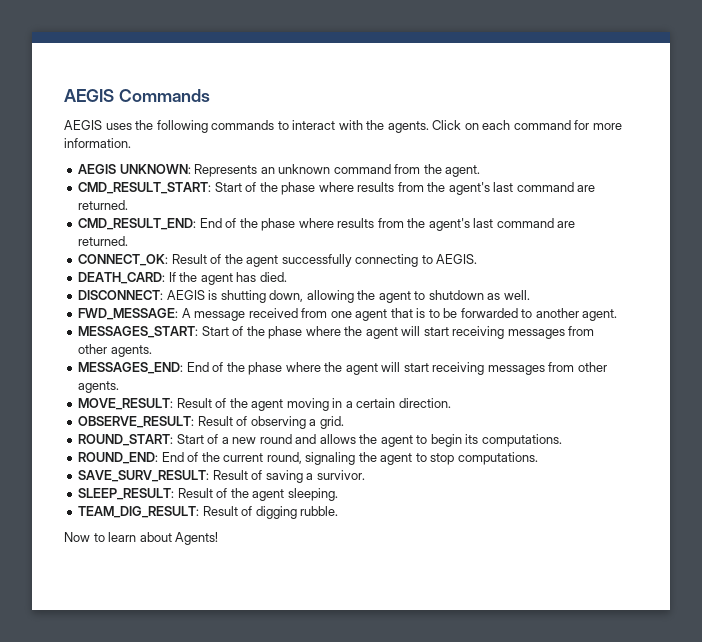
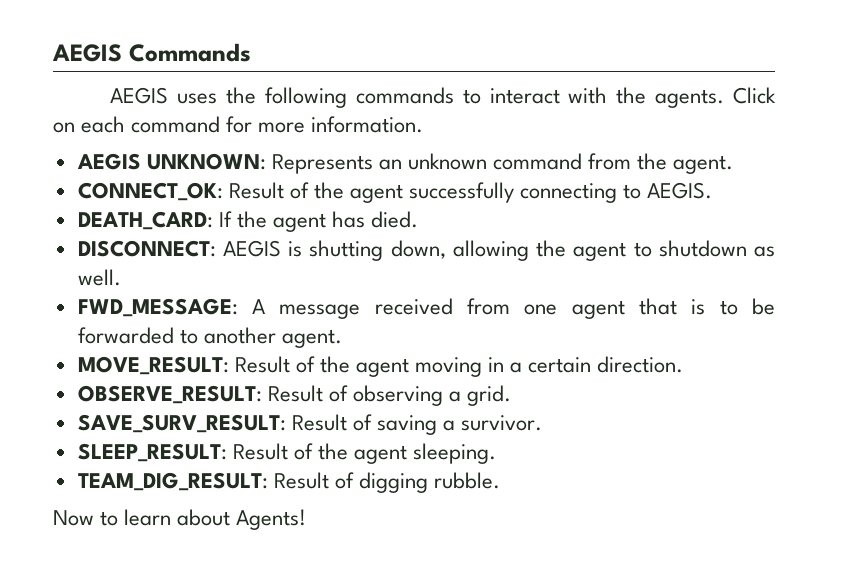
[78,182,596,195] [78,200,129,210] [78,218,576,231] [78,236,129,246] // CMD_RESULT_START: Start of the phase where results from the agent's last command are returned. // CMD_RESULT_END: End of the phase where results from the agent's last command are returned. -> (734, 164) none
[78,326,595,339] [78,344,152,357] [78,362,607,375] [78,381,120,393] // MESSAGES_START: Start of the phase where the agent will start receiving messages from other agents. // MESSAGES_END: End of the phase where the agent will start receiving messages from other agents. -> (342, 338) none
[78,434,562,447] [78,452,538,465] // ROUND_START: Start of a new round and allows the agent to begin its computations. // ROUND_END: End of the current round, signaling the agent to stop computations. -> (512, 395) none

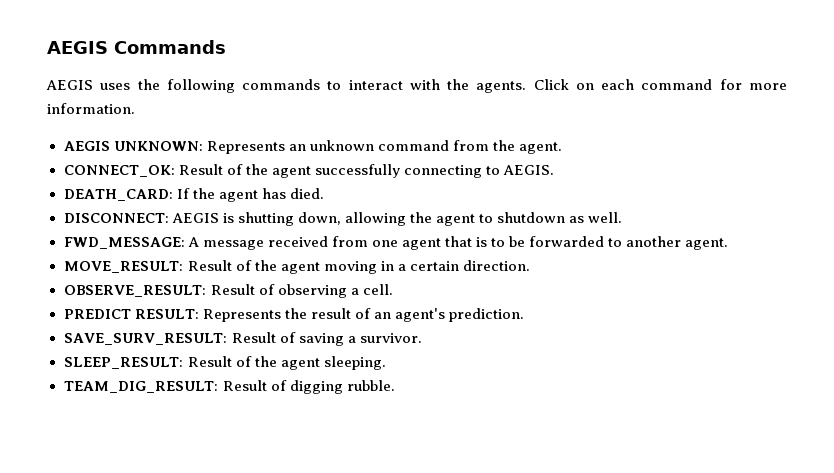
[467,385,512,406] grid. -> [362,284,393,295] [63,308,524,322] cell. // PREDICT RESULT: Represents the result of an agent's prediction.
[53,509,307,530] // Now to learn about Agents! -> (395, 385) none

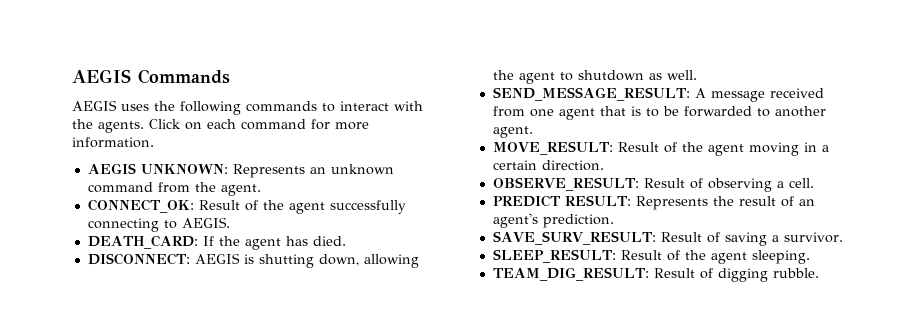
[63,237,185,249] FWD_MESSAGE: -> [492,87,690,101] SEND_MESSAGE_RESULT:

